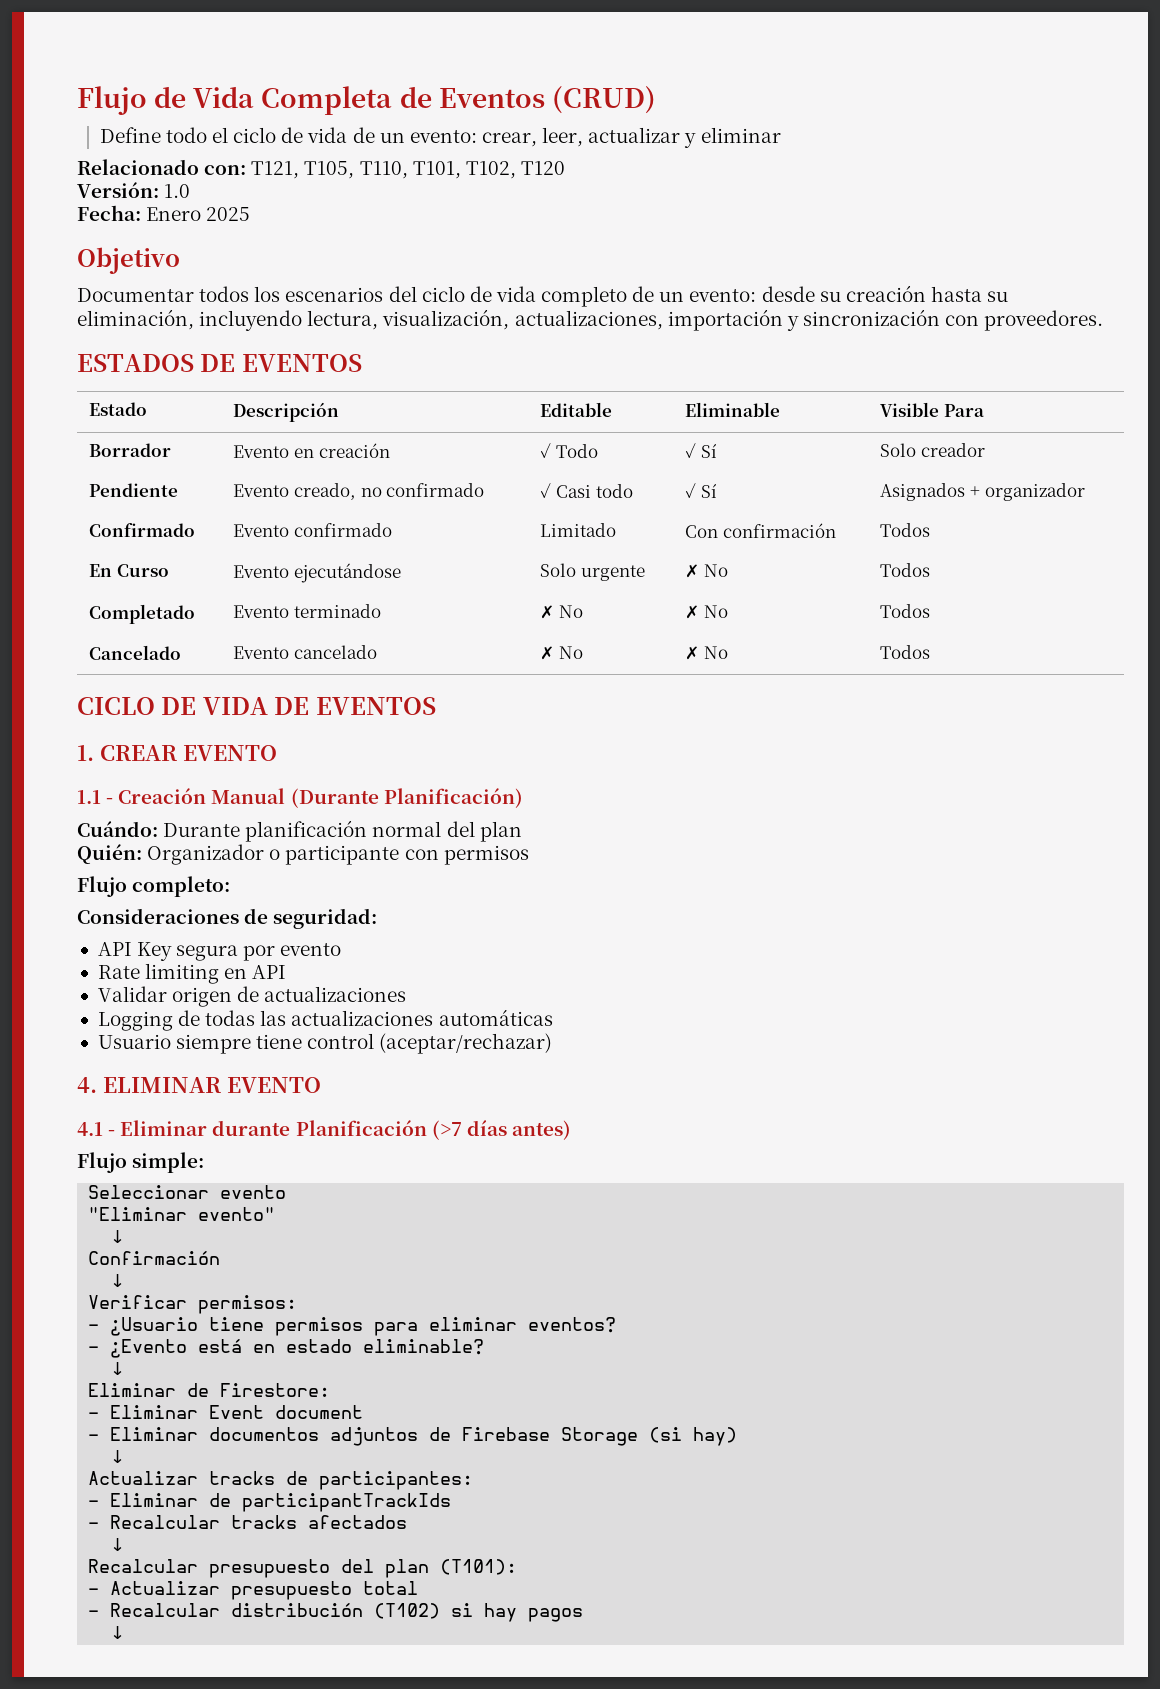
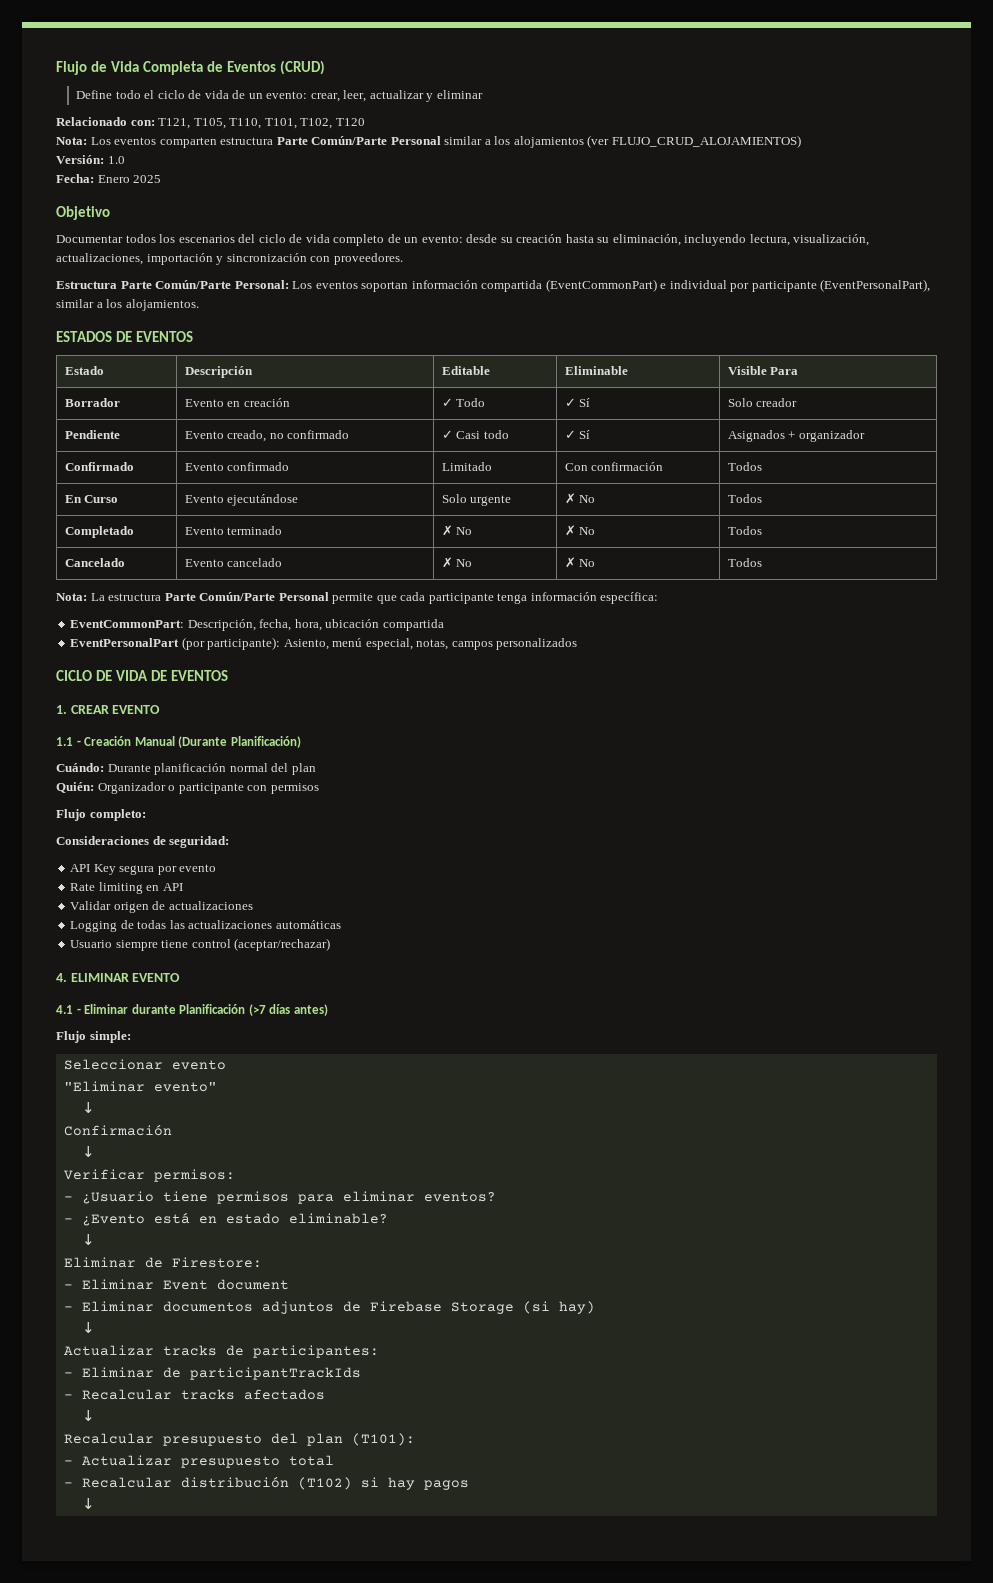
(565, 168) none -> [56,135,801,148] // Nota: Los eventos comparten estructura Parte Común/Parte Personal similar a los alojamientos (ver FLUJO_CRUD_ALOJAMIENTOS)
(1104, 320) none -> [56,279,931,292] [56,299,199,311] // Estructura Parte Común/Parte Personal: Los eventos soportan información compartida (EventCommonPart) e individual por participante (EventPersonalPart), similar a los alojamientos.
(931, 652) none -> [56,592,659,604] [70,619,444,631] [70,637,578,650] // Nota: La estructura Parte Común/Parte Personal permite que cada participante tenga información específica: // EventCommonPart: Descripción, fecha, hora, ubicación compartida // EventPersonalPart (por participante): Asiento, menú especial, notas, campos personalizados

